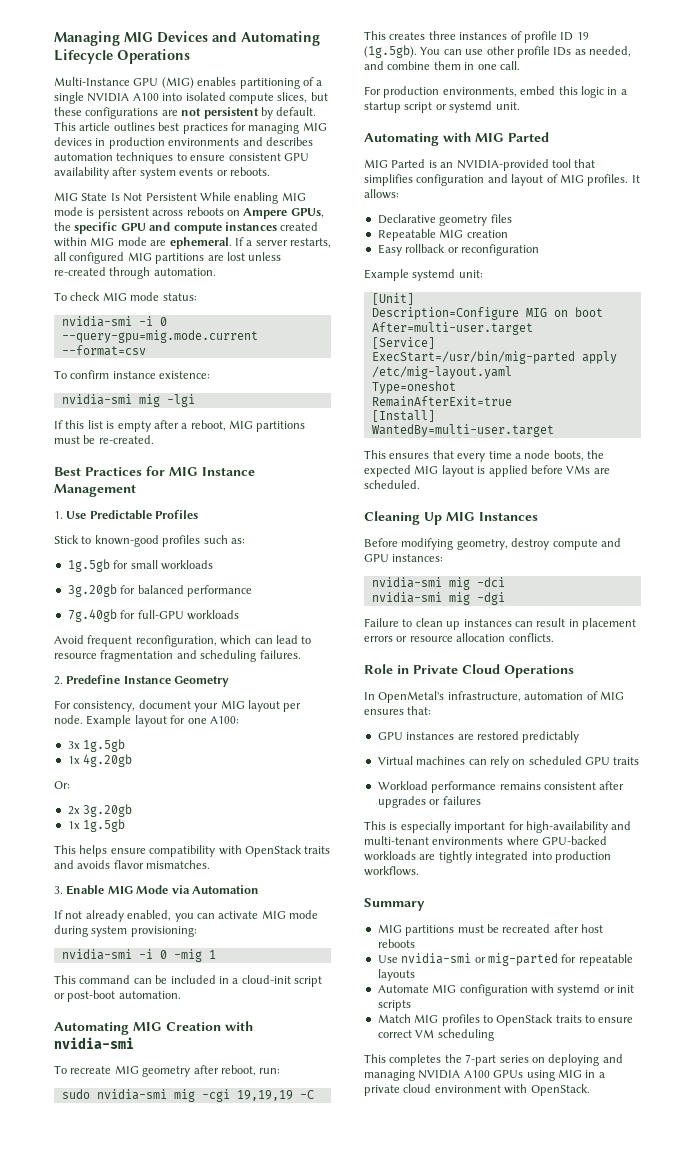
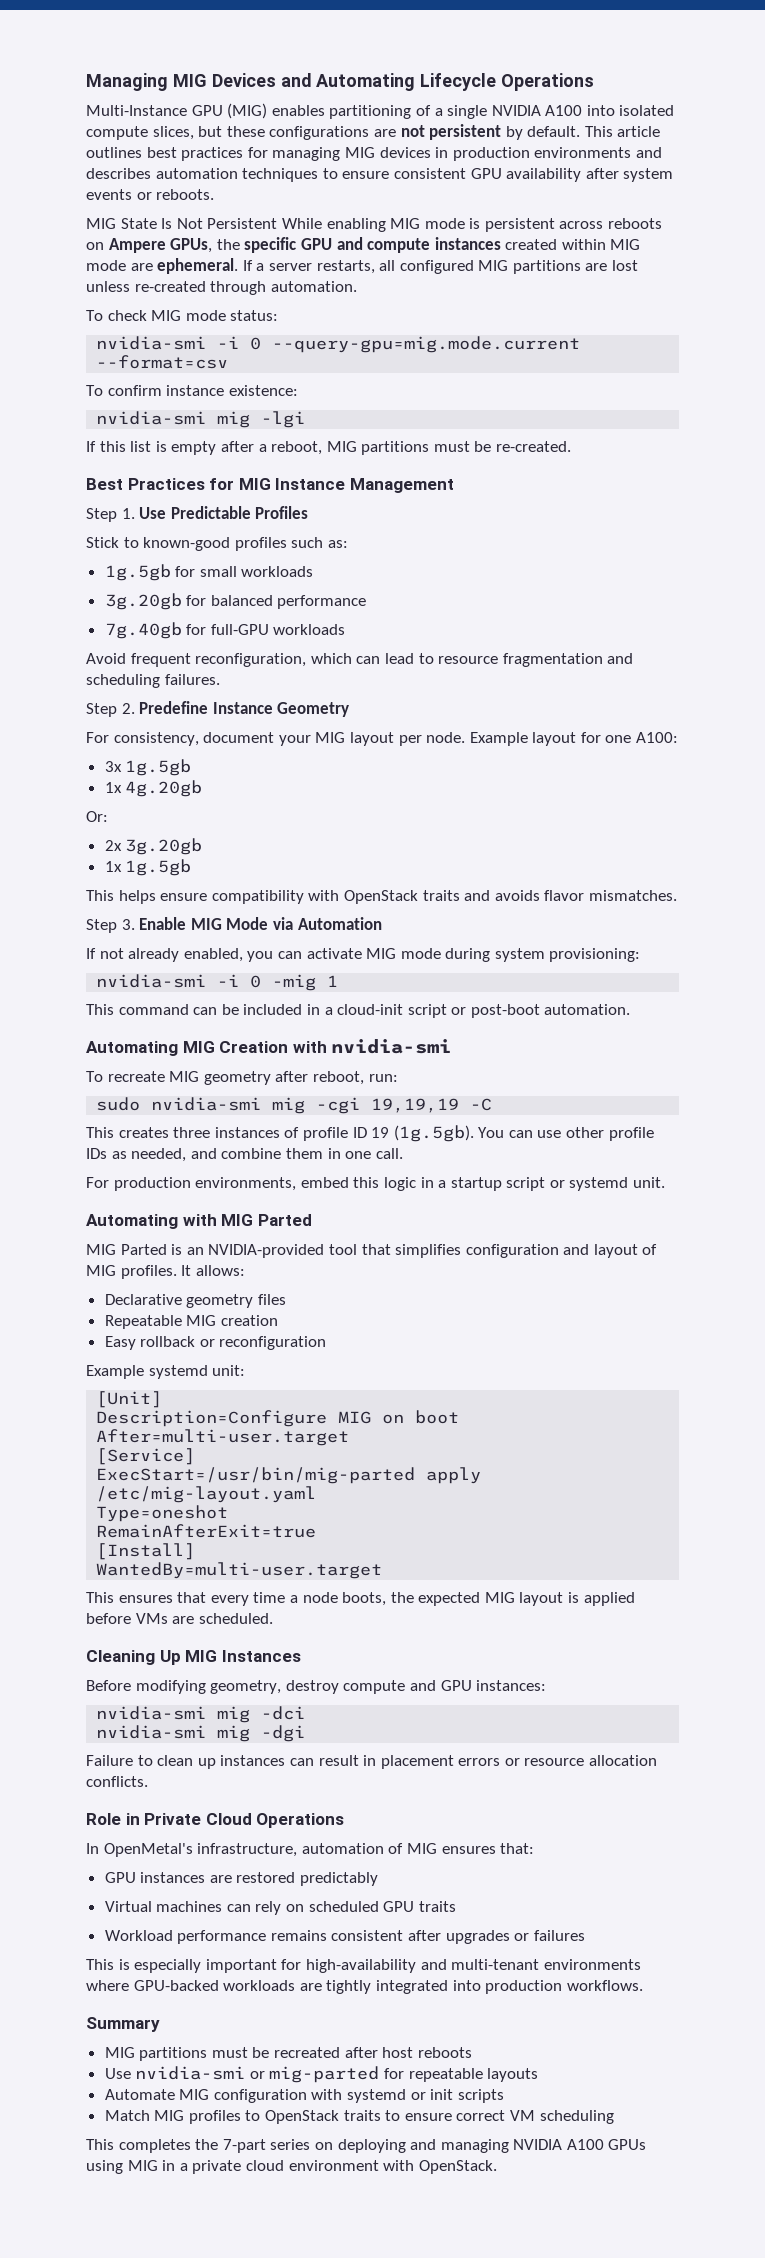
(136, 490) none -> [86,508,117,522] Step
(301, 654) none -> [86,703,117,717] Step
(211, 864) none -> [86,919,117,933] Step

